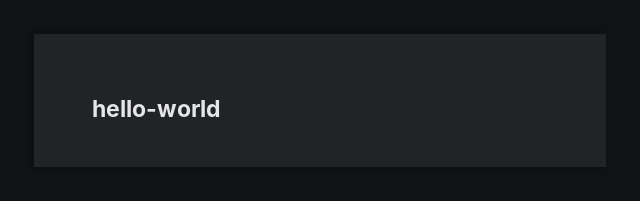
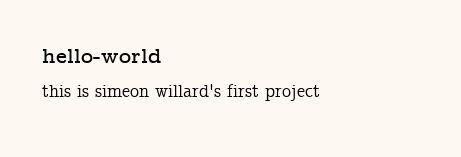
(221, 108) none -> [42,84,320,101] // this is simeon willard's first project

